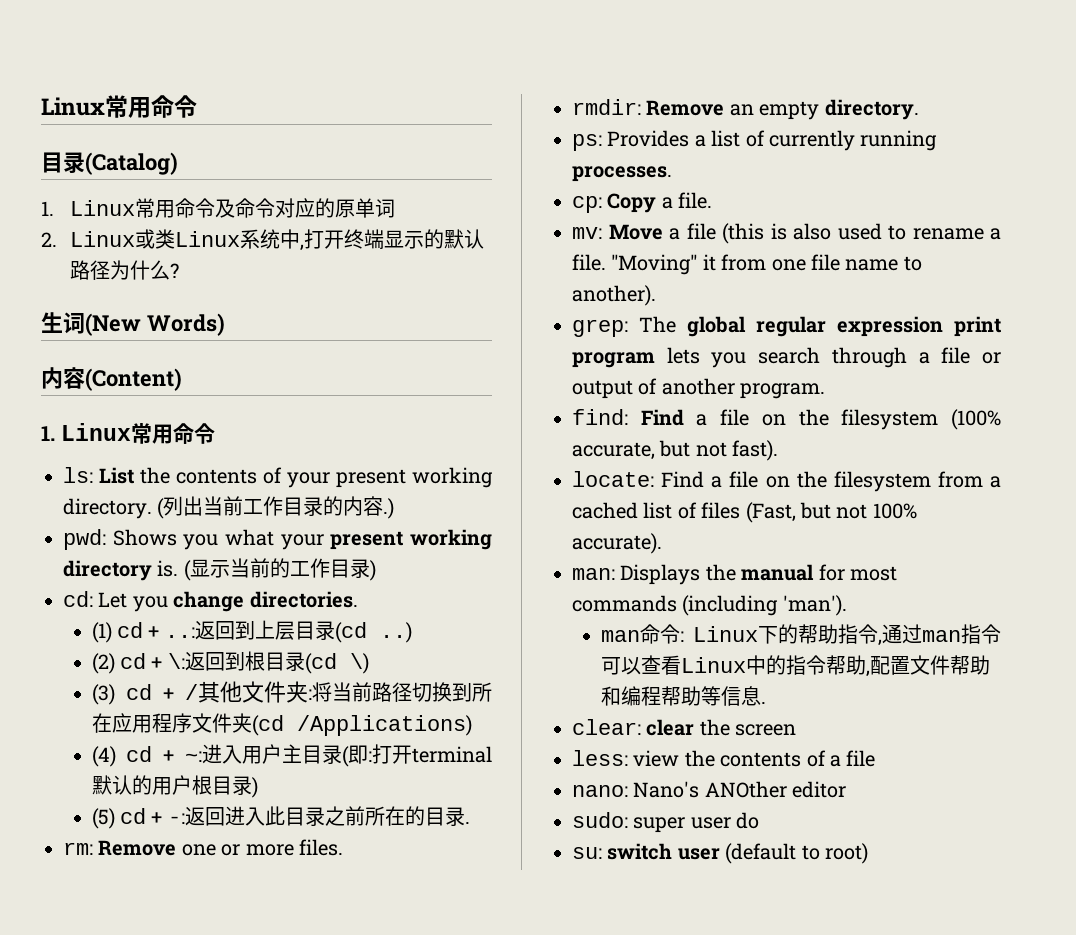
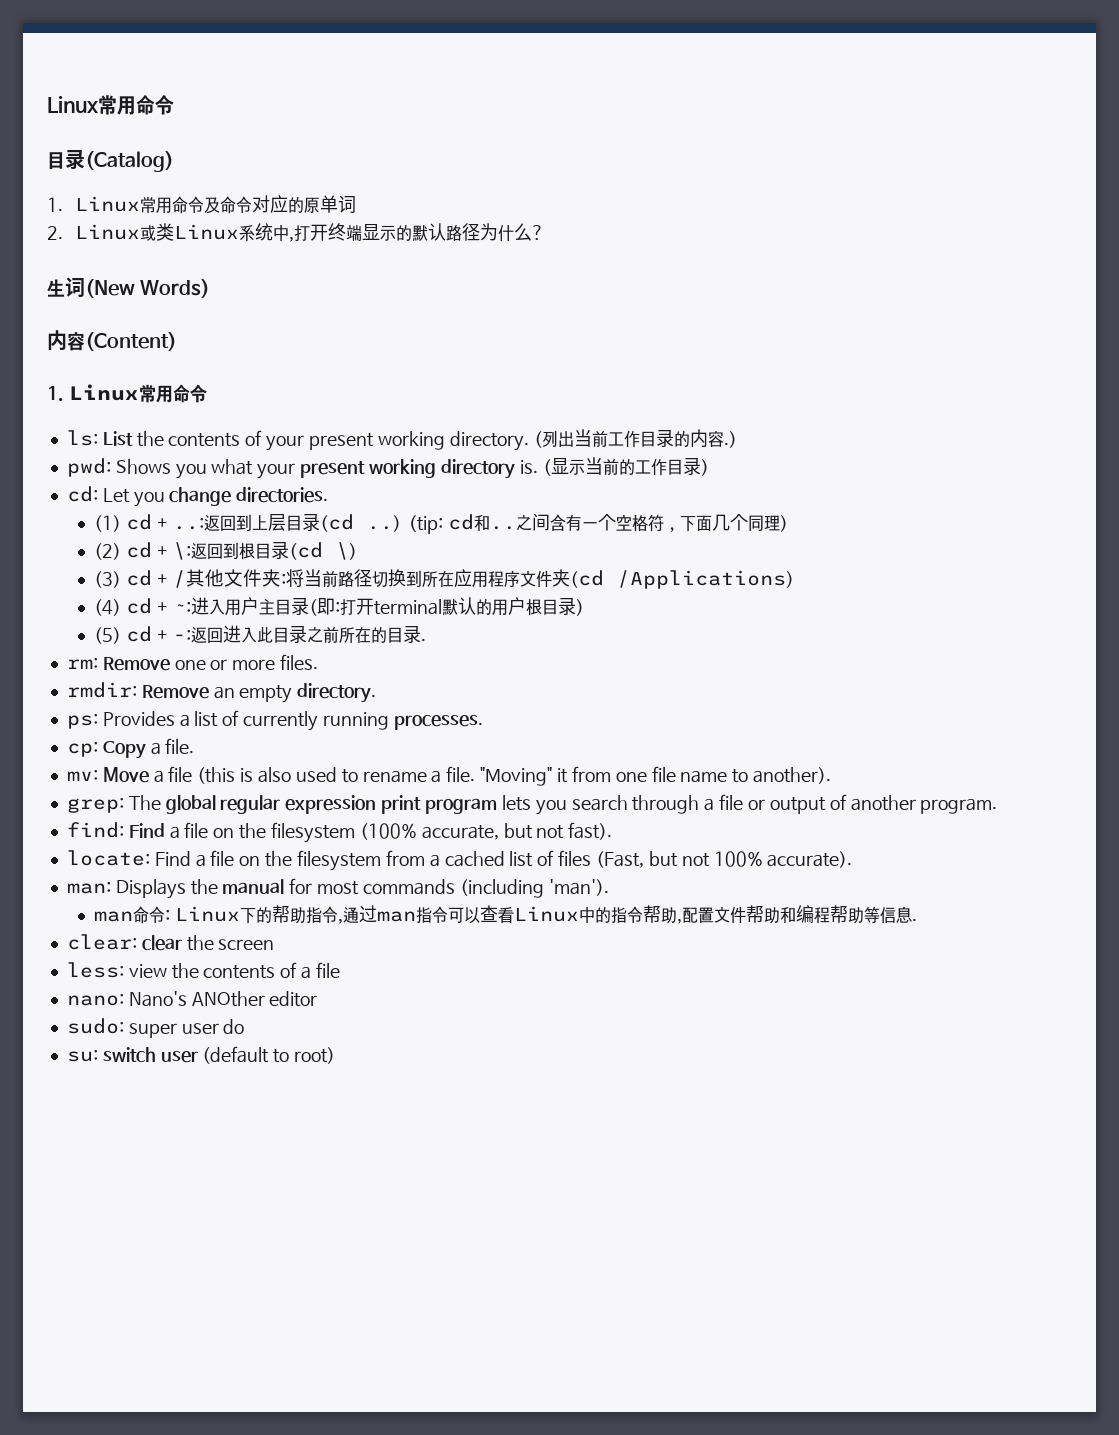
(412, 632) none -> [400,513,788,534] （tip: cd和..之间含有一个空格符，下面几个同理)

